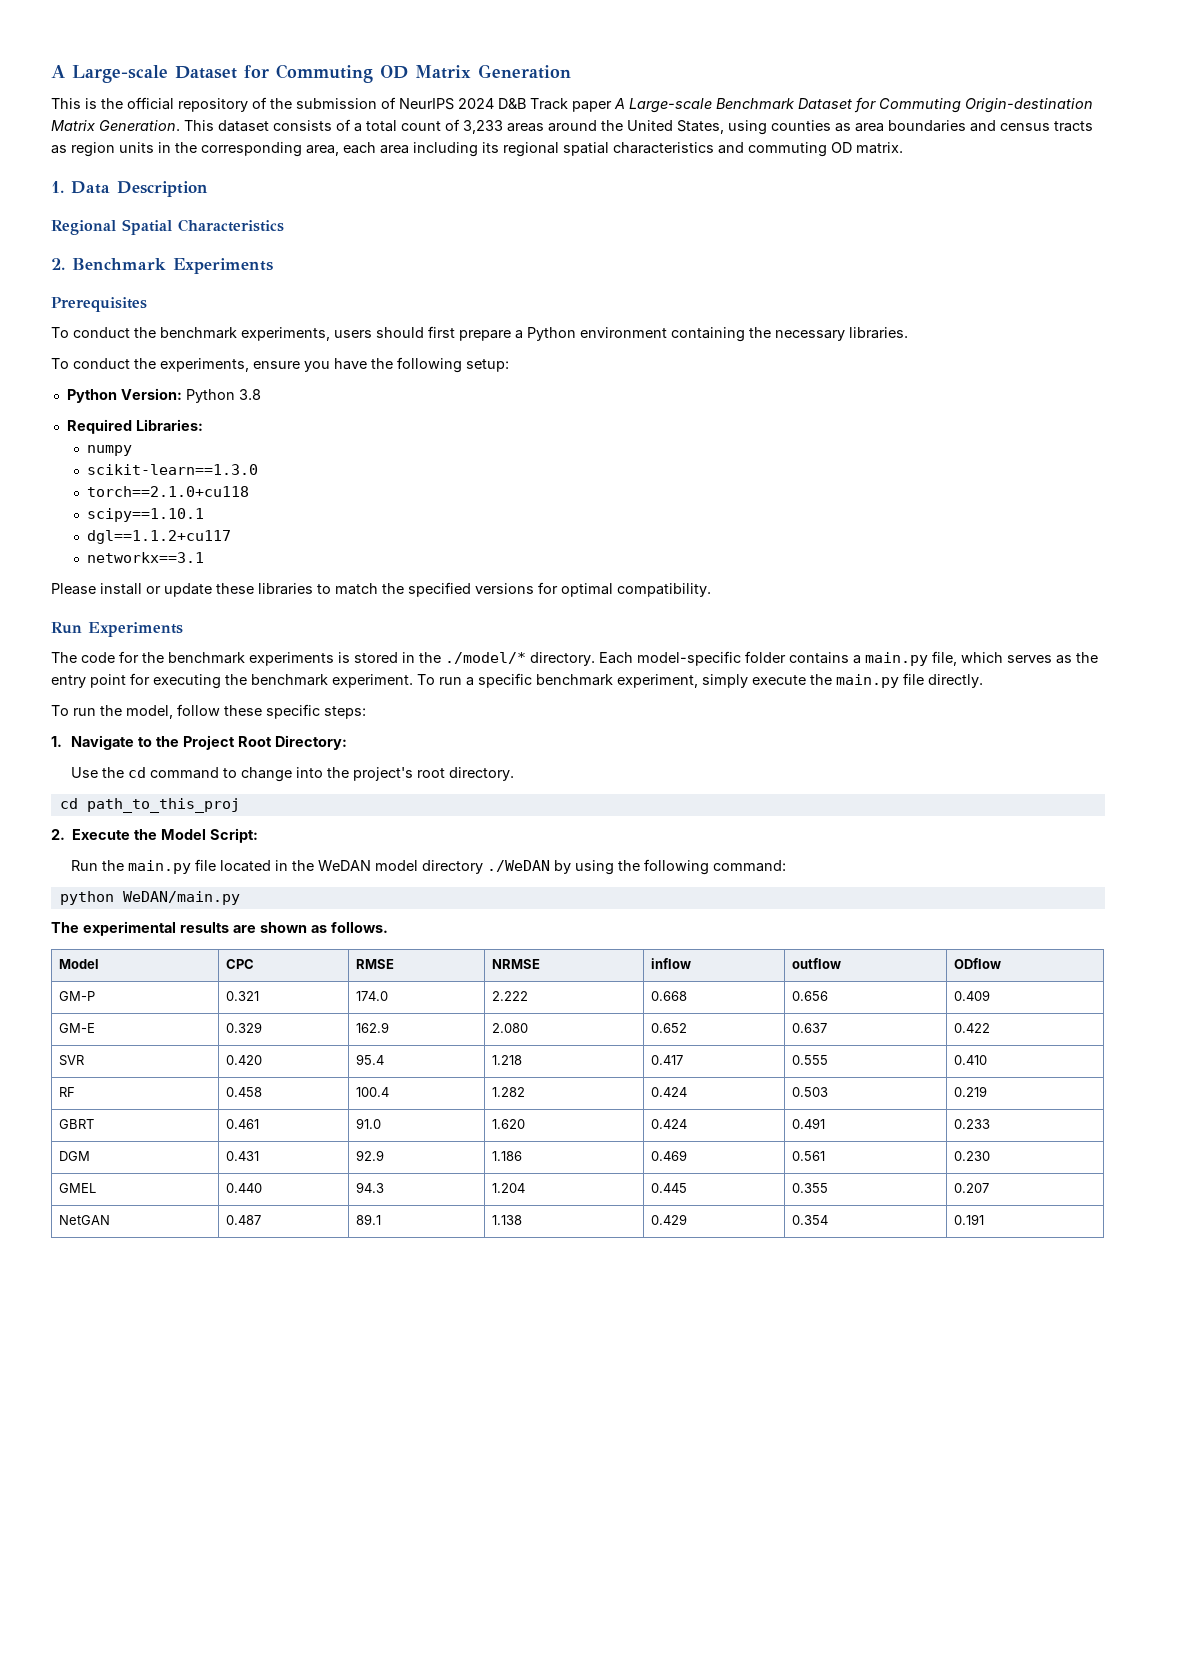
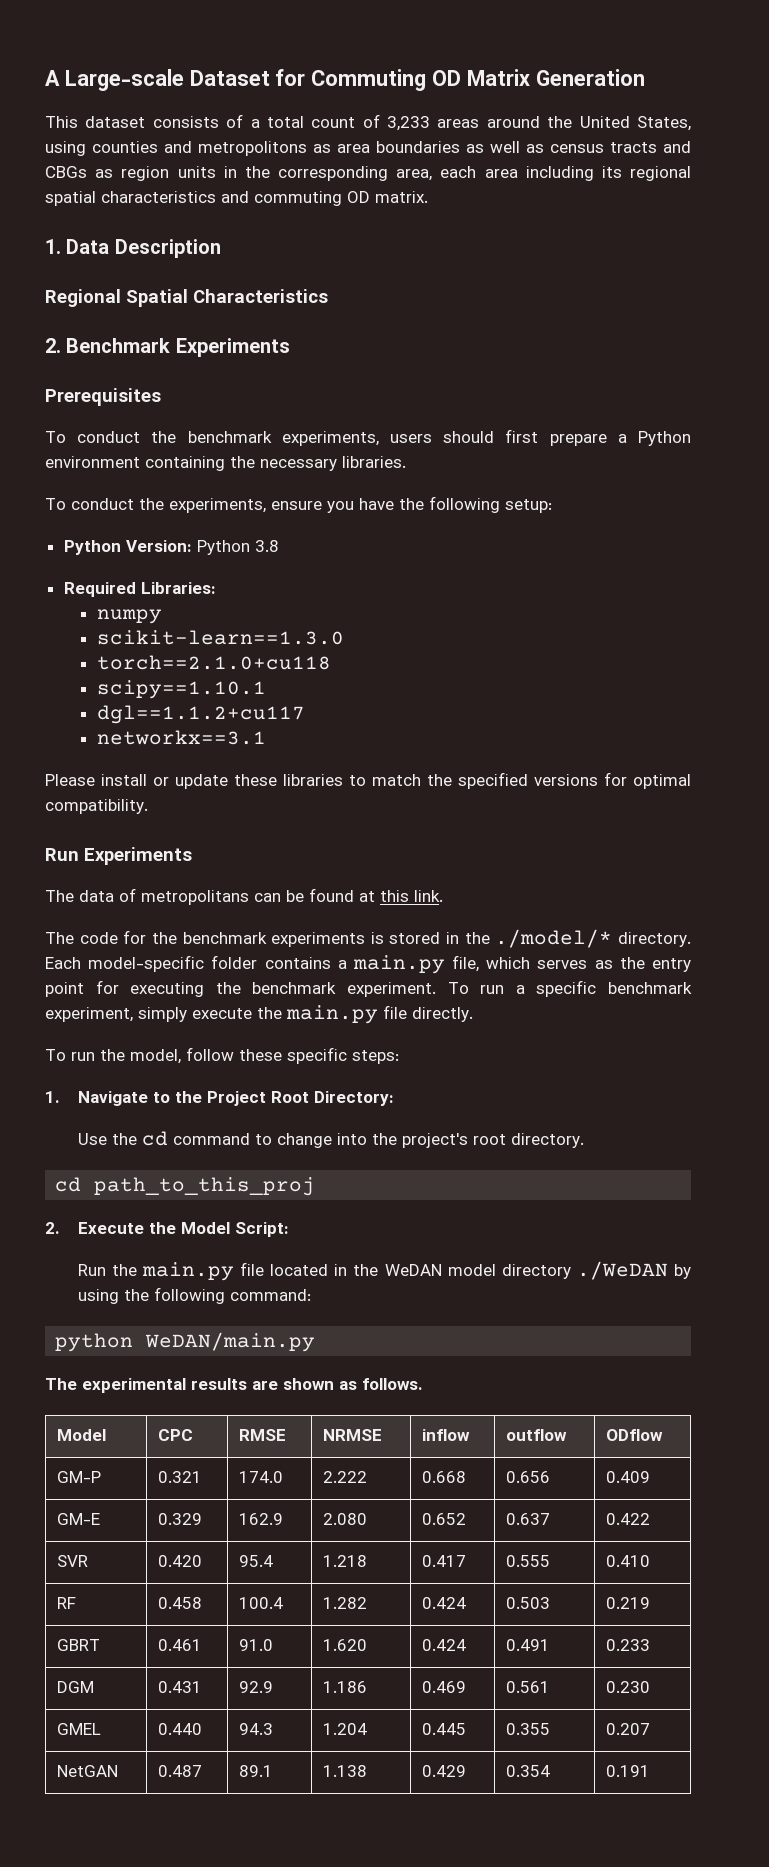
[85,97,1093,113] [51,120,214,131] is the official repository of the submission of NeurIPS 2024 D&B Track paper A Large-scale Benchmark Dataset for Commuting Origin-destination Matrix Generation. This -> (78, 122) none
(831, 125) none -> [164,141,307,156] and metropolitons
[970,120,1093,132] and census tracts -> [466,141,691,153] [45,166,87,178] as well as census tracts and CBGs
(183, 629) none -> [45,888,443,905] // The data of metropolitans can be found at this link.

